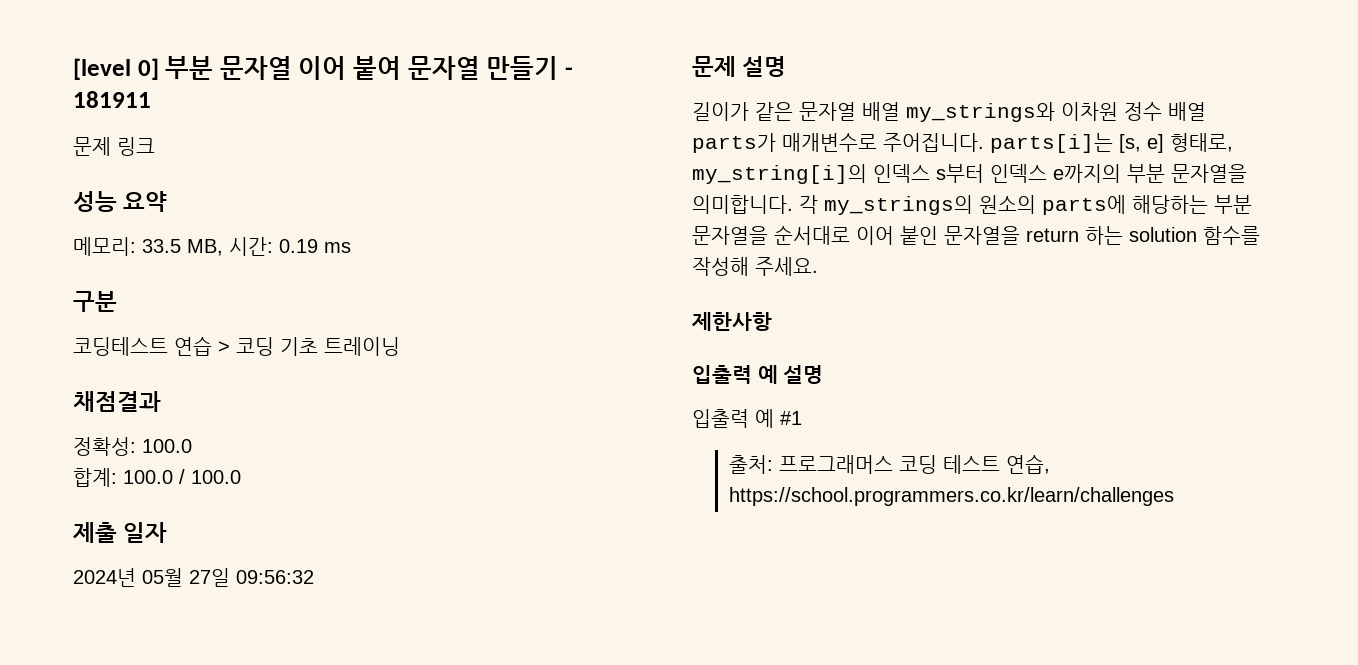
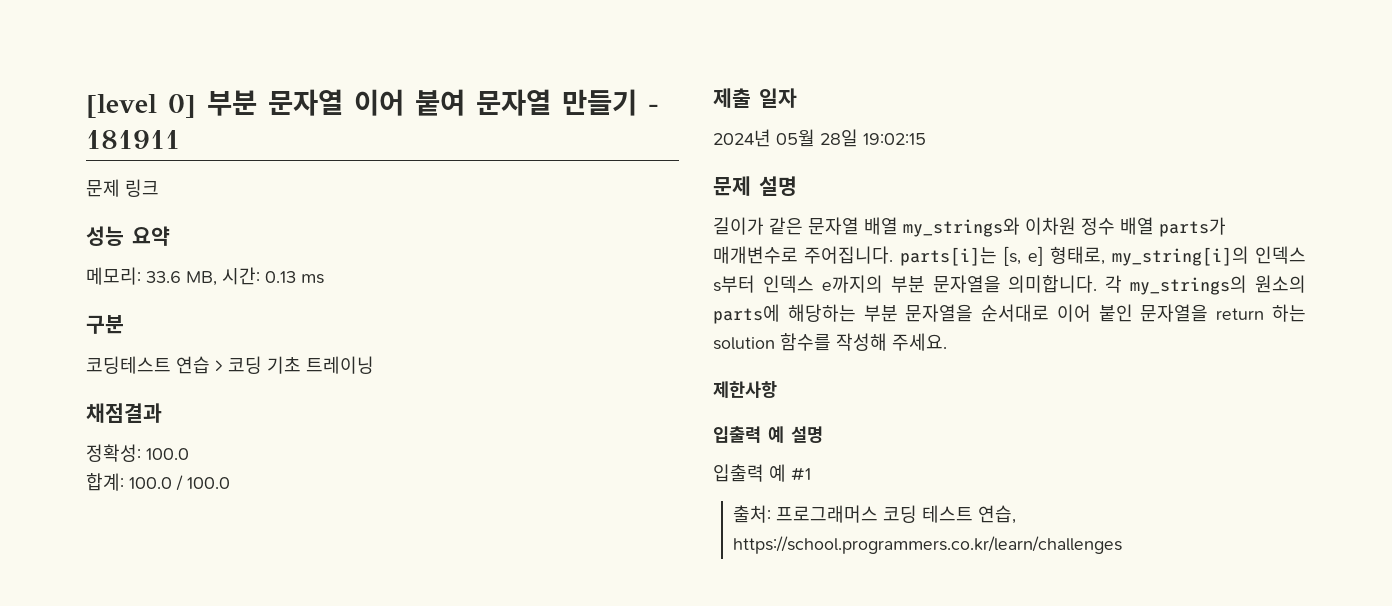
[142,239,181,253] 33.5 -> [146,271,181,283] 33.6
[279,239,318,253] 0.19 -> [265,271,296,283] 0.13
[189,568,314,587] 27일 09:56:32 -> [820,129,926,147] 28일 19:02:15

